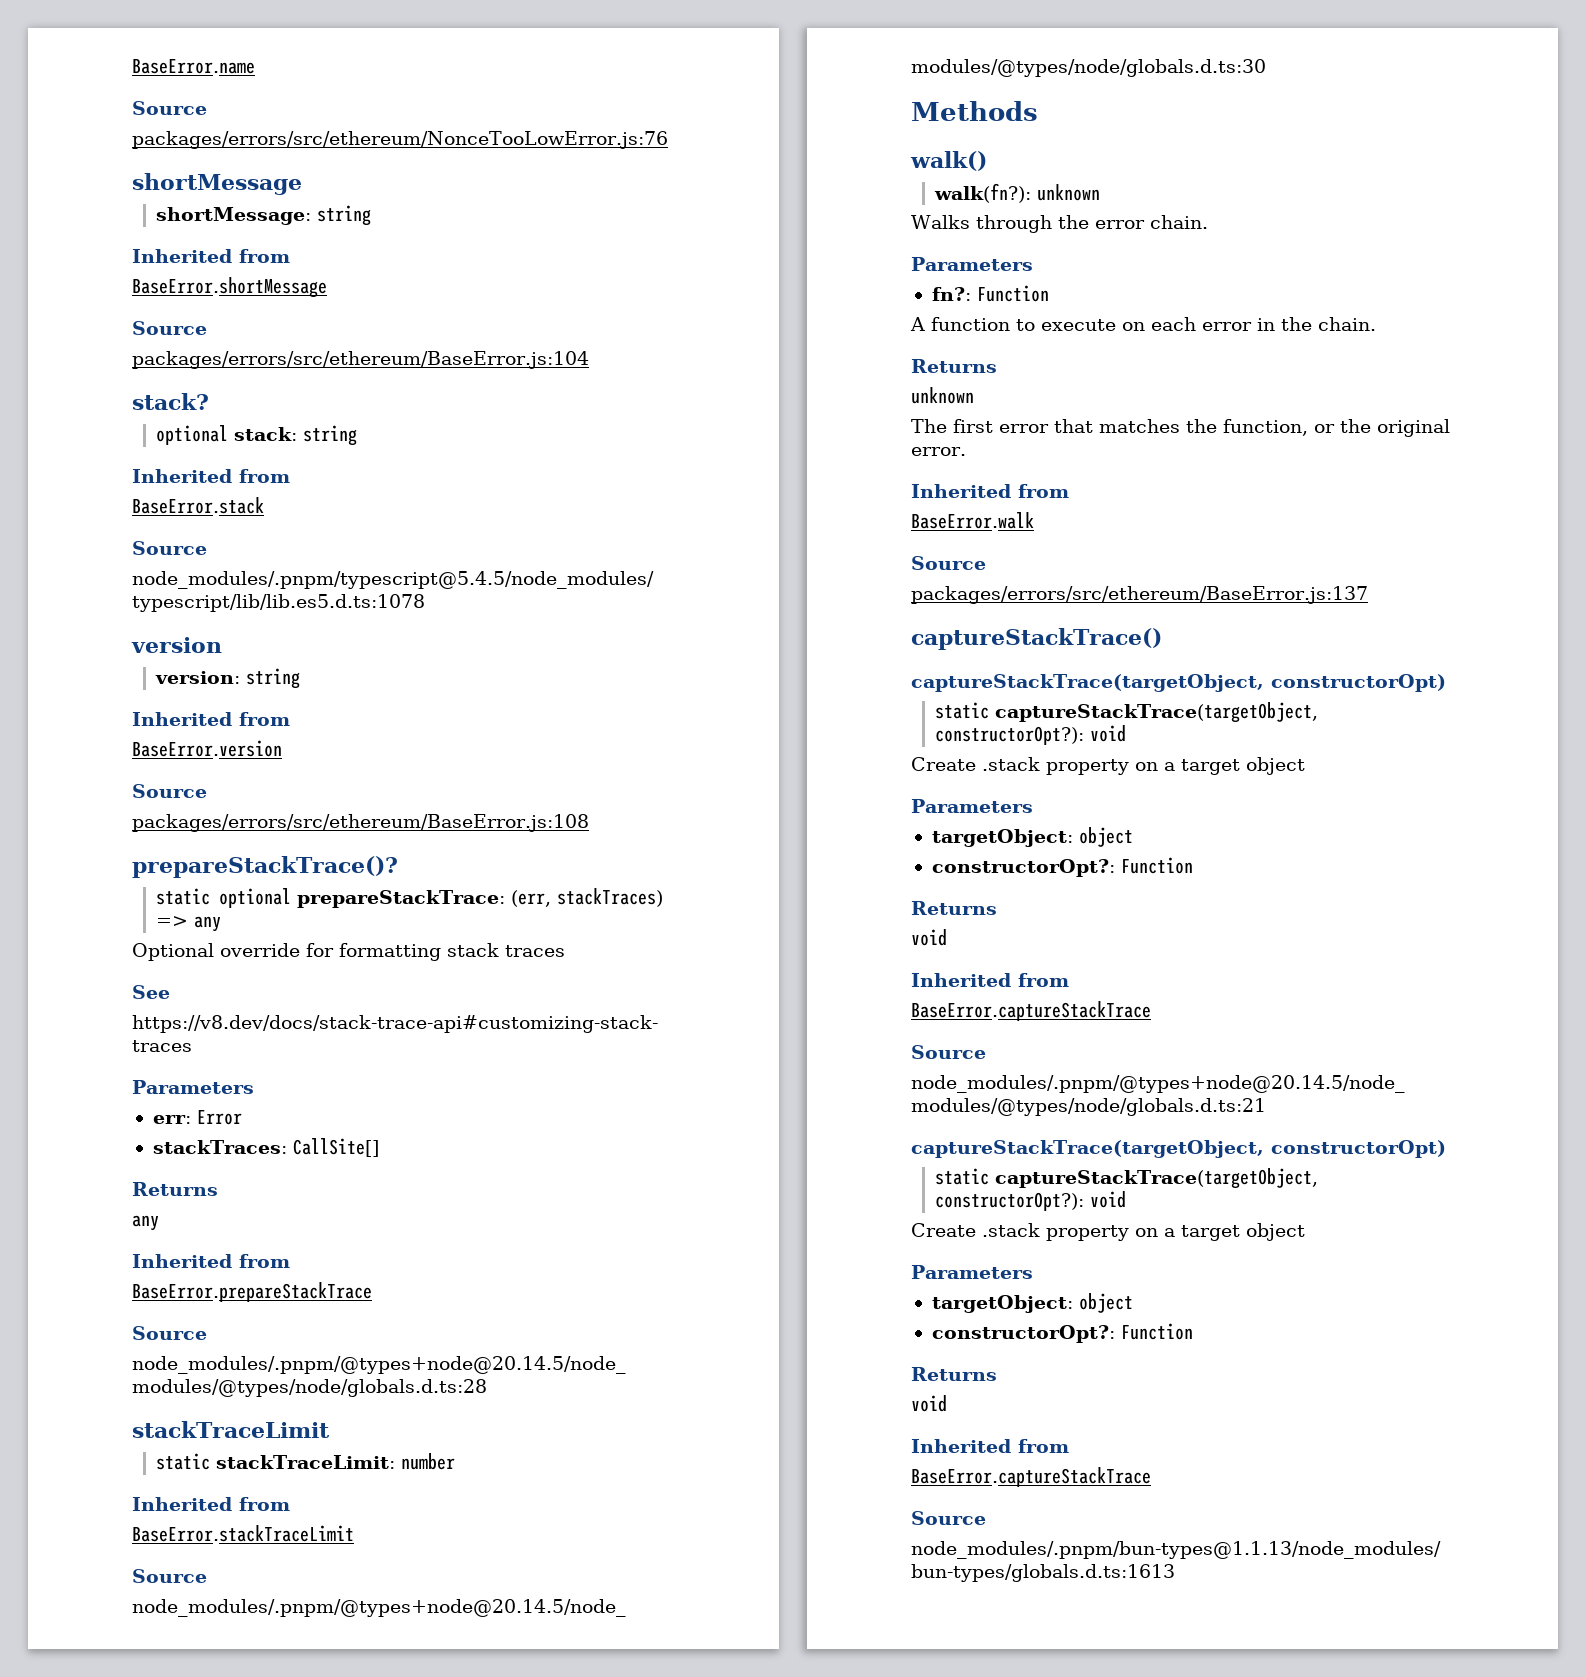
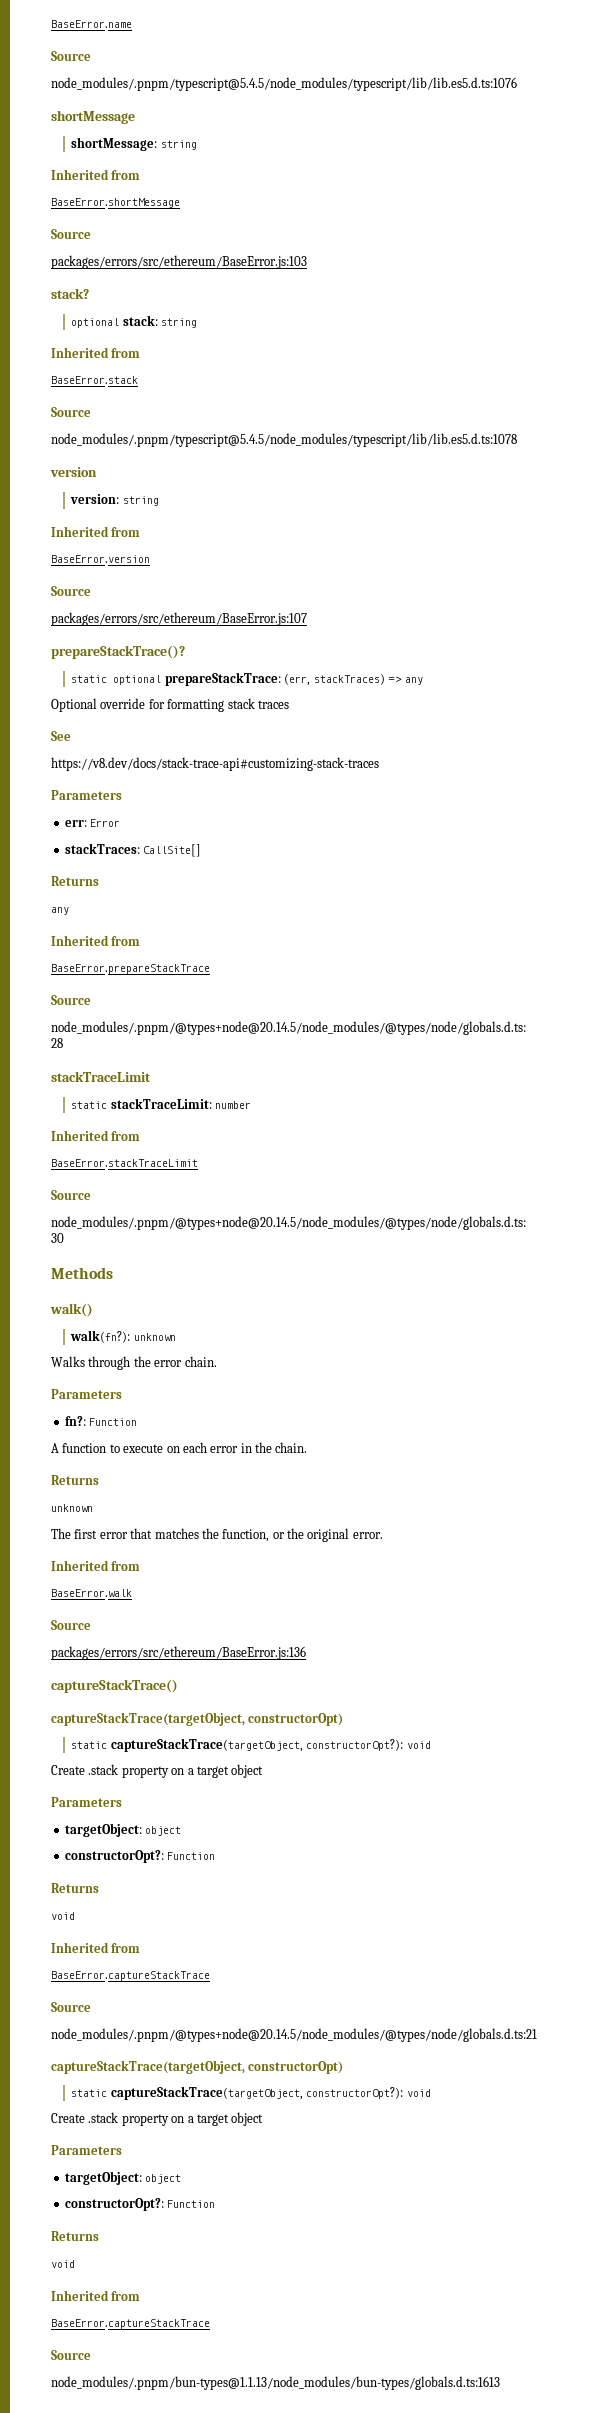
[132,131,668,149] packages/errors/src/ethereum/NonceTooLowError.js:76 -> [51,77,517,91] node_modules/.pnpm/typescript@5.4.5/node_modules/typescript/lib/lib.es5.d.ts:1076
[132,351,589,369] packages/errors/src/ethereum/BaseError.js:104 -> [51,255,307,269] packages/errors/src/ethereum/BaseError.js:103
[132,814,589,832] packages/errors/src/ethereum/BaseError.js:108 -> [51,612,307,626] packages/errors/src/ethereum/BaseError.js:107
[911,586,1368,604] packages/errors/src/ethereum/BaseError.js:137 -> [51,1646,306,1660] packages/errors/src/ethereum/BaseError.js:136

